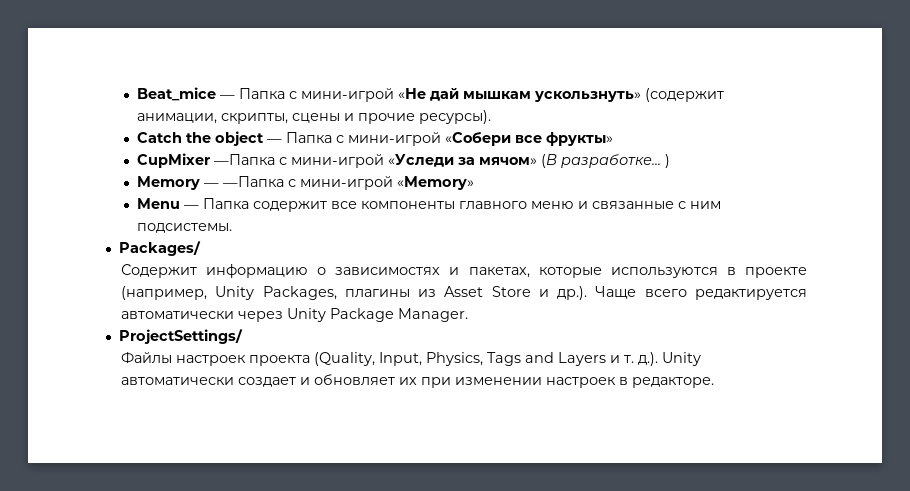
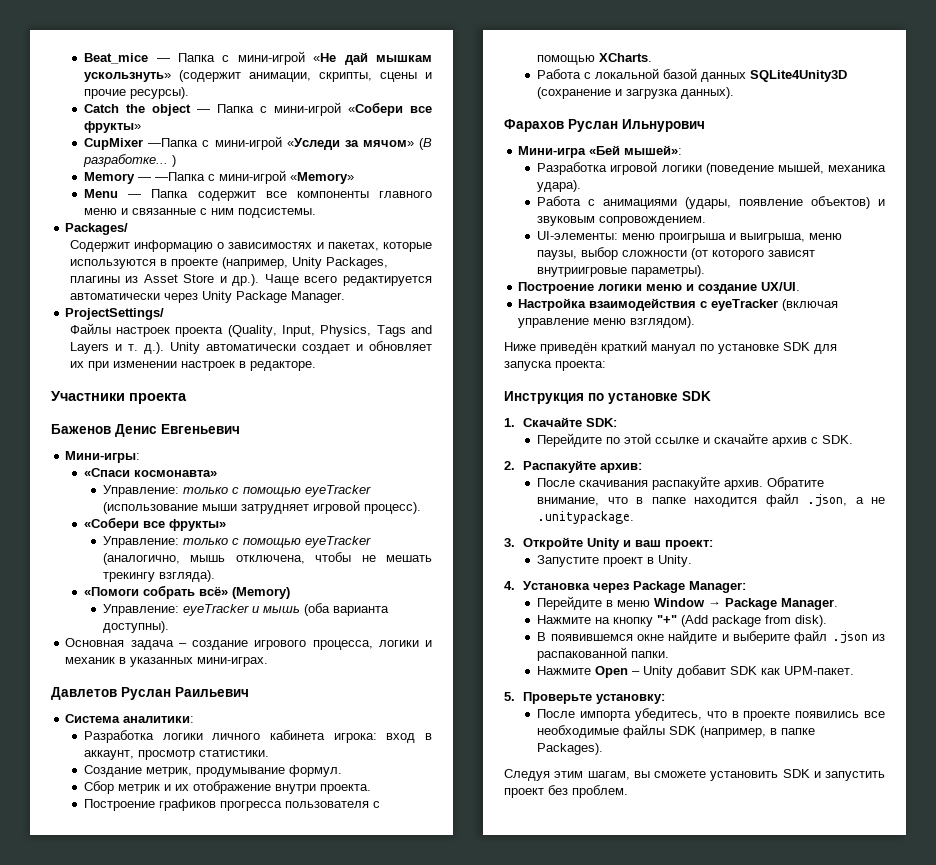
(714, 382) none -> [51,391,187,404] [51,424,240,437] [65,451,141,463] [84,468,218,477] [103,485,372,497] [103,500,422,514] [84,517,227,531] [103,536,372,548] [103,552,432,565] [103,570,216,582] [84,585,291,599] [103,603,390,616] [103,621,170,633] [65,638,432,650] [65,657,269,667] [51,687,249,700] [65,714,195,723] [84,730,432,743] [84,750,270,760] [84,765,343,777] [84,781,372,794] [84,799,381,811] [537,53,653,65] [537,68,848,82] [537,87,735,99] [504,119,705,132] [518,145,683,158] [537,161,886,175] [537,180,582,192] [537,196,885,209] [537,216,707,226] [537,231,843,243] [537,247,816,260] [537,265,706,277] [518,282,801,294] [518,298,839,311] [518,316,696,328] [504,340,837,354] [504,361,606,371] [504,391,711,404] [504,417,617,427] [537,433,854,447] [504,460,642,473] [537,476,825,490] [537,493,886,507] [537,511,635,524] [504,537,713,550] [537,555,693,567] [504,581,746,593] [537,596,839,610] [537,615,828,627] [537,630,886,644] [537,647,670,661] [537,665,855,678] [504,692,665,704] [537,708,885,721] [537,724,816,738] [537,743,604,755] [504,769,885,781] [504,785,628,798] // Участники проекта // Баженов Денис Евгеньевич // Мини-игры: // «Спаси космонавта» // Управление: только с помощью eyeTracker (использование мыши затрудняет игровой процесс). // «Собери все фрукты» // Управление: только с помощью eyeTracker (аналогично, мышь отключена, чтобы не мешать трекингу взгляда). // «Помоги собрать всё» (Memory) // Управление: eyeTracker и мышь (оба варианта доступны). // Основная задача – создание игрового процесса, логики и механик в указанных мини-играх. // Давлетов Руслан Раильевич // Система аналитики: // Разработка логики личного кабинета игрока: вход в аккаунт, просмотр статистики. // Создание метрик, продумывание формул. // Сбор метрик и их отображение внутри проекта. // Построение графиков прогресса пользователя с помощью XCharts. // Работа с локальной базой данных SQLite4Unity3D (сохранение и загрузка данных). // Фарахов Руслан Ильнурович // Мини-игра «Бей мышей»: // Разработка игровой логики (поведение мышей, механика удара). // Работа с анимациями (удары, появление объектов) и звуковым сопровождением. // UI-элементы: меню проигрыша и выигрыша, меню паузы, выбор сложности (от которого зависят внутриигровые параметры). // Построение логики меню и создание UX/UI. // Настройка взаимодействия с eyeTracker (включая управление меню взглядом). // Ниже приведён краткий мануал по установке SDK для запуска проекта: // Инструкция по установке SDK // 1. Скачайте SDK: // Перейдите по этой ссылке и скачайте архив с SDK. // 2. Распакуйте архив: // После скачивания распакуйте архив. Обратите внимание, что в папке находится файл .json, а не .unitypackage. // 3. Откройте Unity и ваш проект: // Запустите проект в Unity. // 4. Установка через Package Manager: // Перейдите в меню Window → Package Manager. // Нажмите на кнопку "+" (Add package from disk). // В появившемся окне найдите и выберите файл .json из распакованной папки. // Нажмите Open – Unity добавит SDK как UPM-пакет. // 5. Проверьте установку: // После импорта убедитесь, что в проекте появились все необходимые файлы SDK (например, в папке Packages). // Следуя этим шагам, вы сможете установить SDK и запустить проект без проблем.

